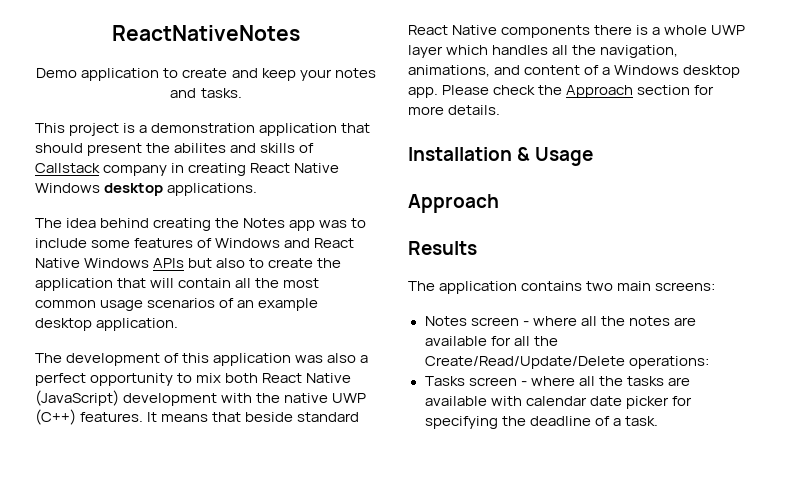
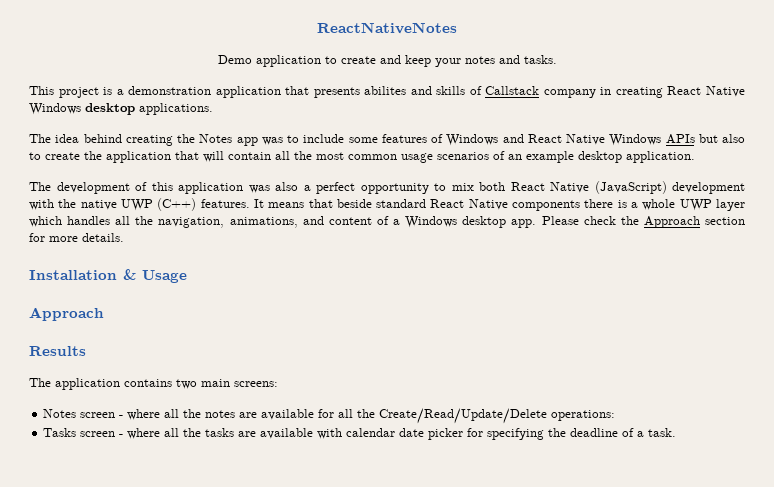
[35,143,171,156] should present the -> [313,87,360,98] presents

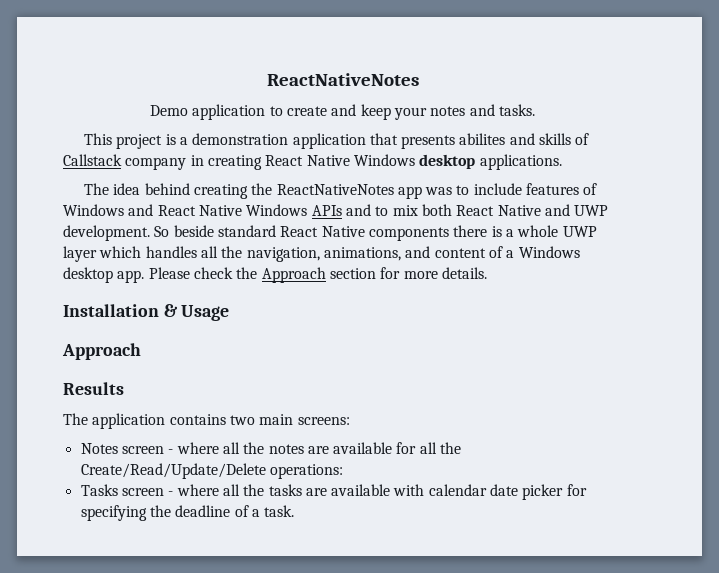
[199,134,233,143] Notes -> [276,184,394,195] ReactNativeNotes
[348,137,378,143] some -> (522, 189) none
[698,134,745,143] [29,151,695,163] [29,182,429,194] but also to create the application that will contain all the most common usage scenarios of an example desktop application. // The development of this application was also a perfect opportunity -> [345,204,371,216] and
[594,181,745,194] [29,198,333,211] (JavaScript) development with the native UWP (C++) features. It means that -> [544,204,609,216] [63,225,170,241] and UWP development. So

